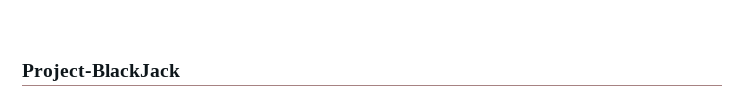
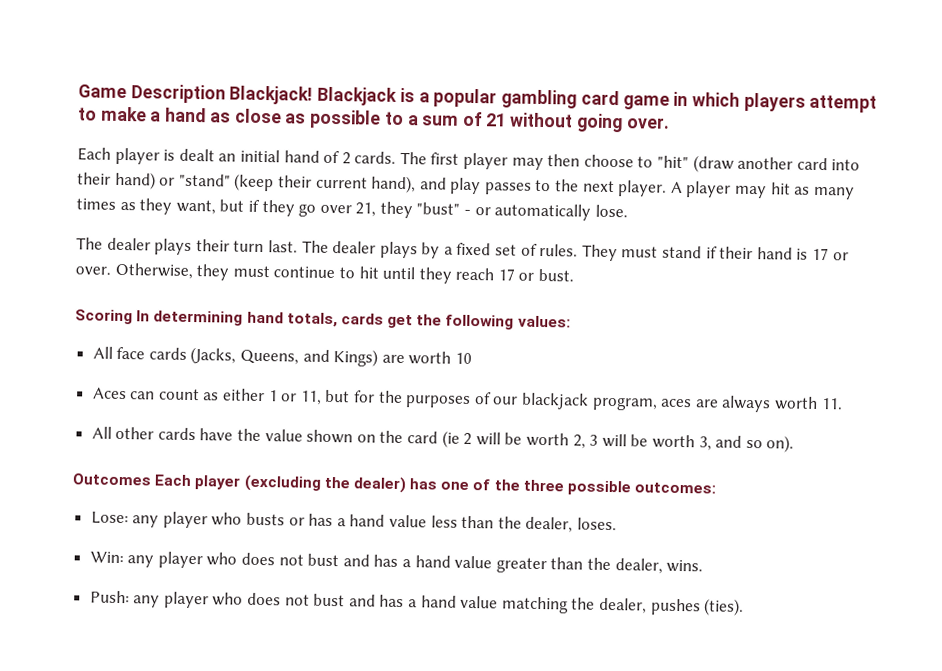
[22,64,180,81] Project-BlackJack -> [78,84,878,113] [78,106,670,133] [77,147,861,173] [77,171,855,200] [76,198,628,221] [76,237,849,262] [75,262,575,284] [75,309,571,330] [92,346,473,367] [92,387,843,413] [91,426,795,453] [72,473,717,496] [90,511,617,533] [89,551,704,574] [89,590,745,616] Game Description Blackjack! Blackjack is a popular gambling card game in which players attempt to make a hand as close as possible to a sum of 21 without going over. // Each player is dealt an initial hand of 2 cards. The first player may then choose to "hit" (draw another card into their hand) or "stand" (keep their current hand), and play passes to the next player. A player may hit as many times as they want, but if they go over 21, they "bust" - or automatically lose. // The dealer plays their turn last. The dealer plays by a fixed set of rules. They must stand if their hand is 17 or over. Otherwise, they must continue to hit until they reach 17 or bust. // Scoring In determining hand totals, cards get the following values: // All face cards (Jacks, Queens, and Kings) are worth 10 // Aces can count as either 1 or 11, but for the purposes of our blackjack program, aces are always worth 11. // All other cards have the value shown on the card (ie 2 will be worth 2, 3 will be worth 3, and so on). // Outcomes Each player (excluding the dealer) has one of the three possible outcomes: // Lose: any player who busts or has a hand value less than the dealer, loses. // Win: any player who does not bust and has a hand value greater than the dealer, wins. // Push: any player who does not bust and has a hand value matching the dealer, pushes (ties).

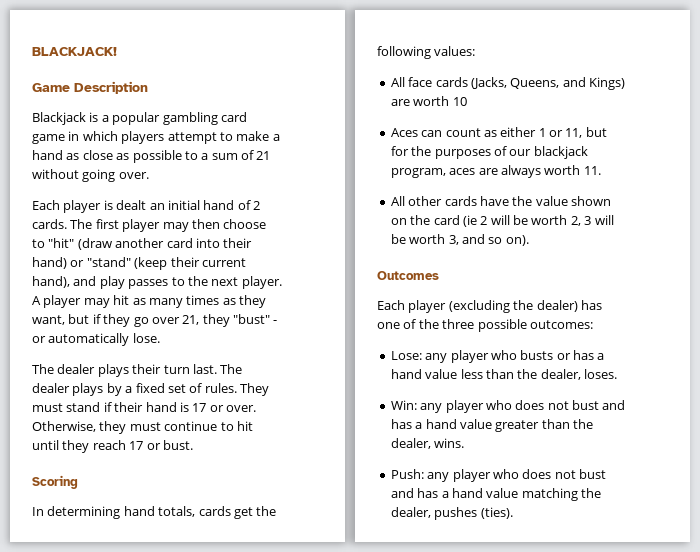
(78, 91) none -> [32,47,117,56] BLACKJACK! //
[229,85,314,105] Blackjack! -> (148, 87) //
(133, 317) none -> (78, 482) //
(151, 479) none -> (439, 275) //

